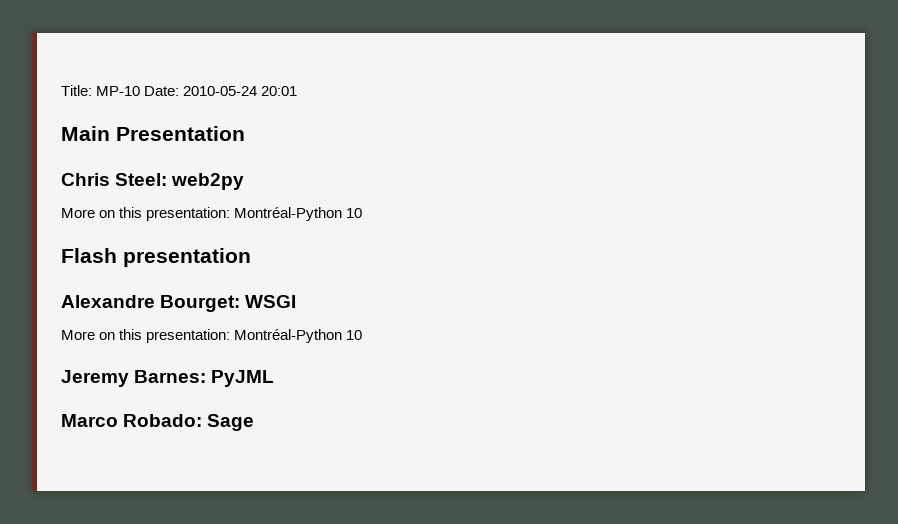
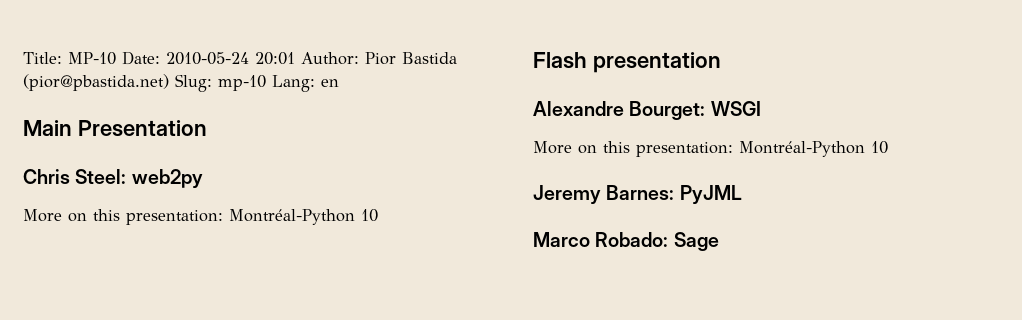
(298, 91) none -> [301,52,457,65] [23,74,339,92] Author: Pior Bastida (pior@pbastida.net) Slug: mp-10 Lang: en

